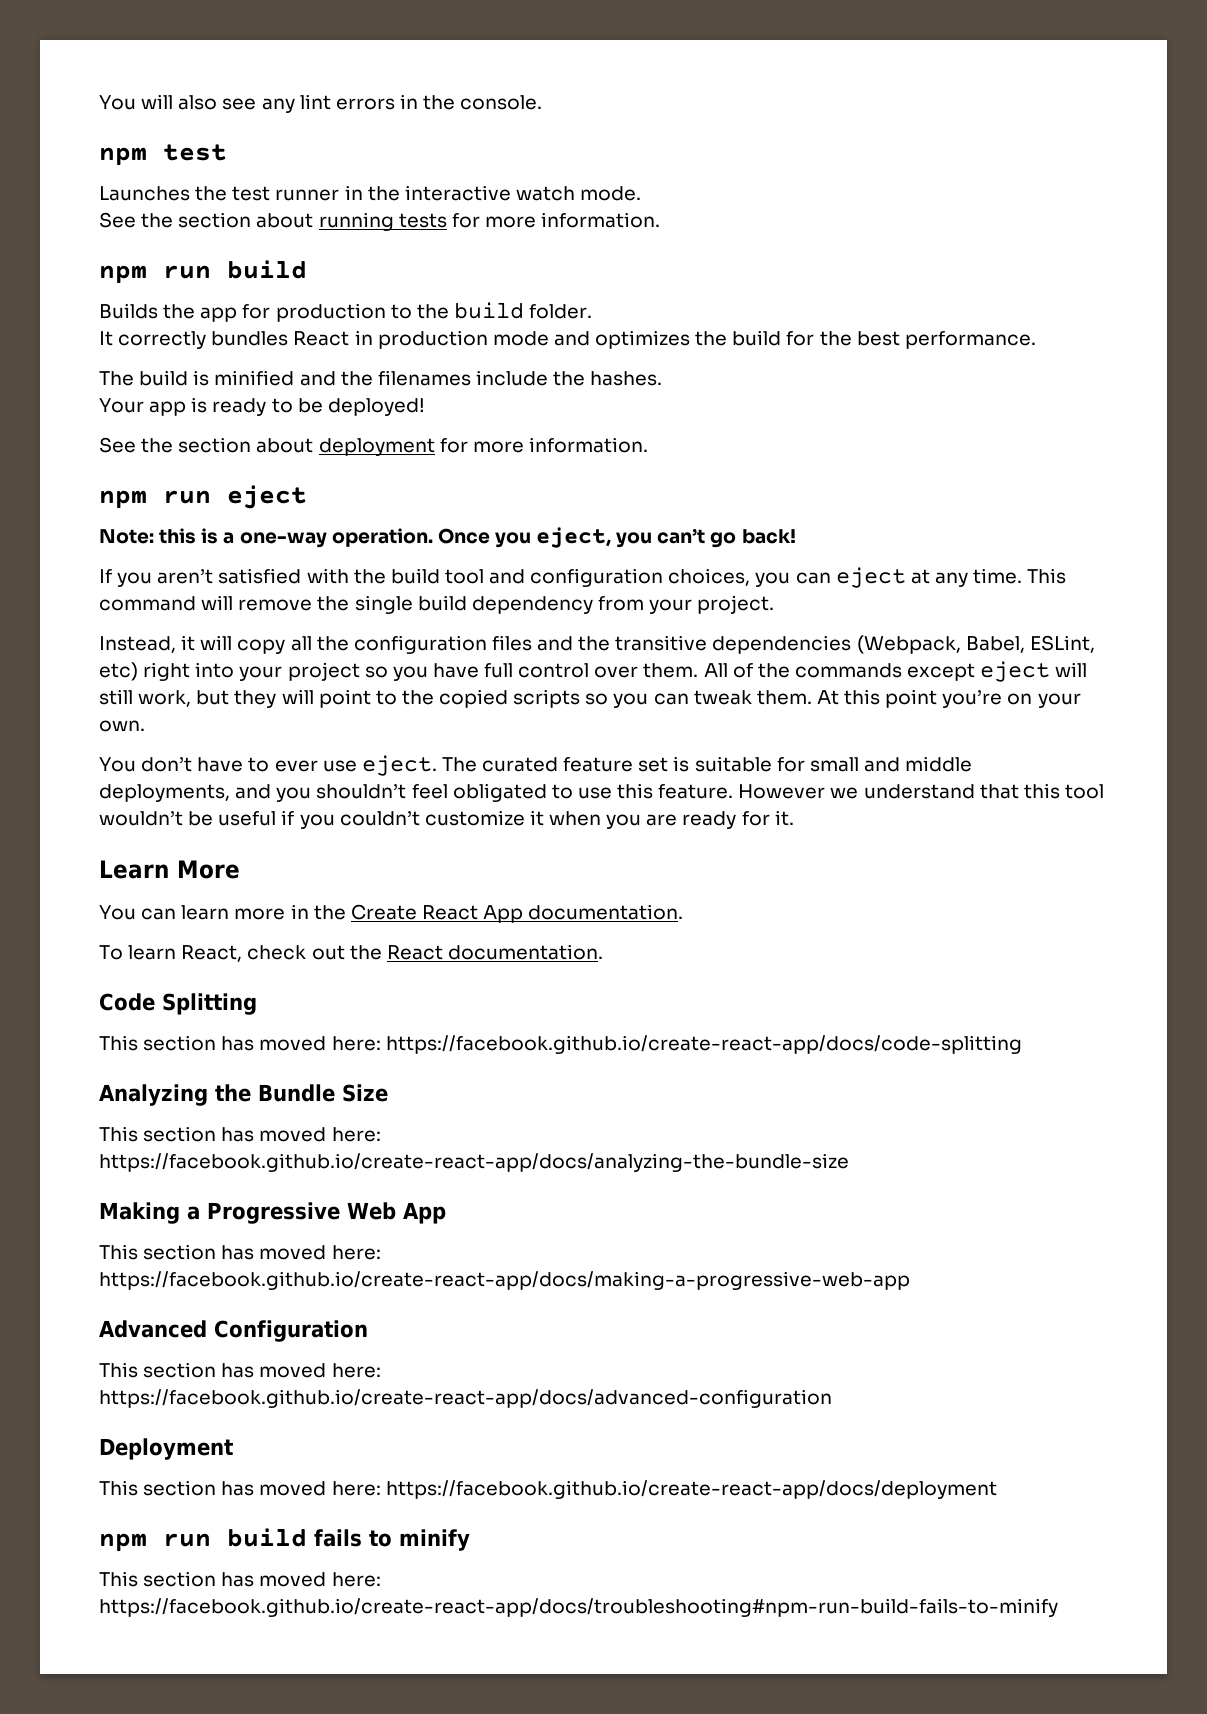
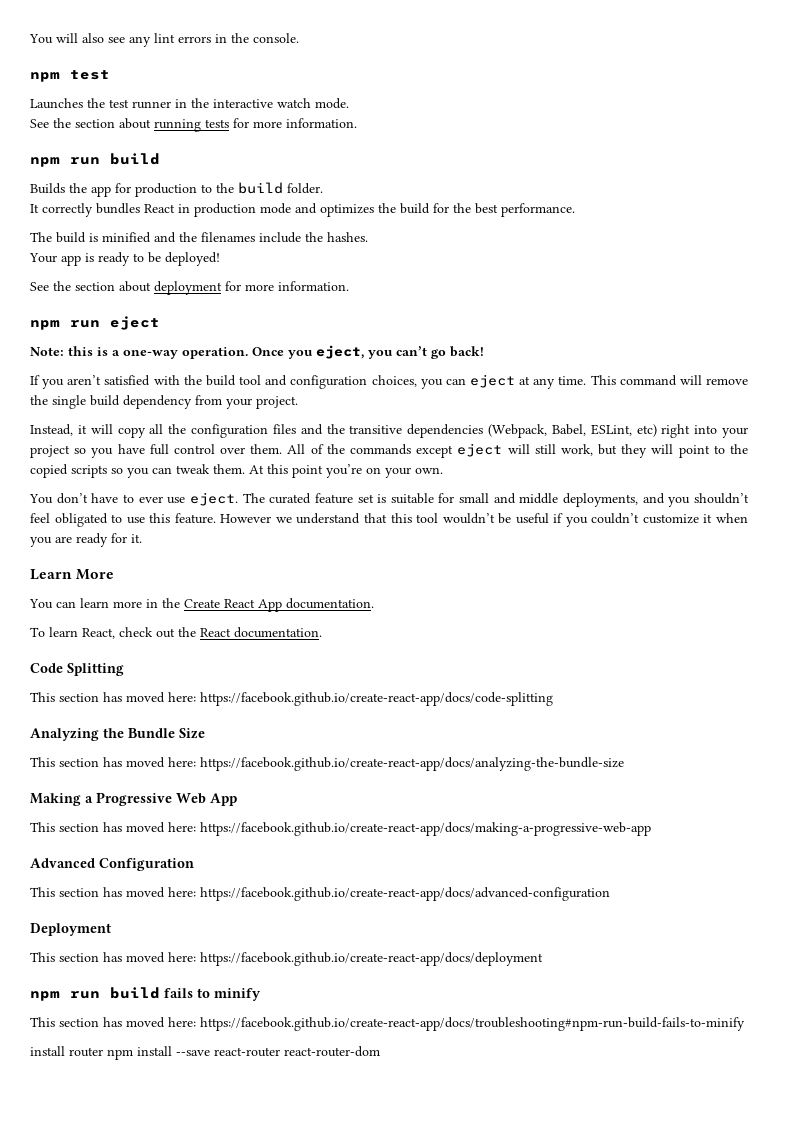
(1058, 1607) none -> [30,1046,380,1060] // install router npm install --save react-router react-router-dom

